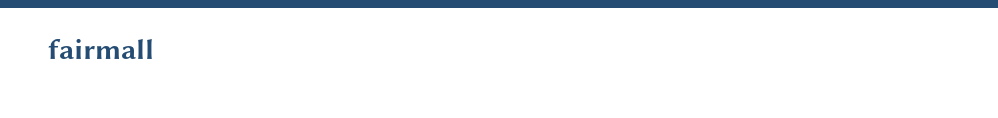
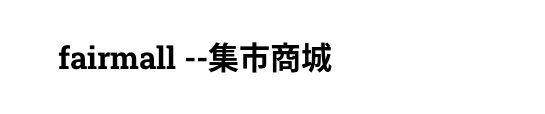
(154, 48) none -> [184,42,333,73] --集市商城

